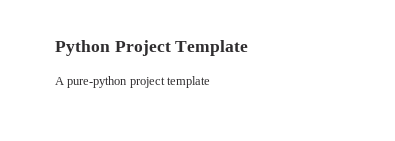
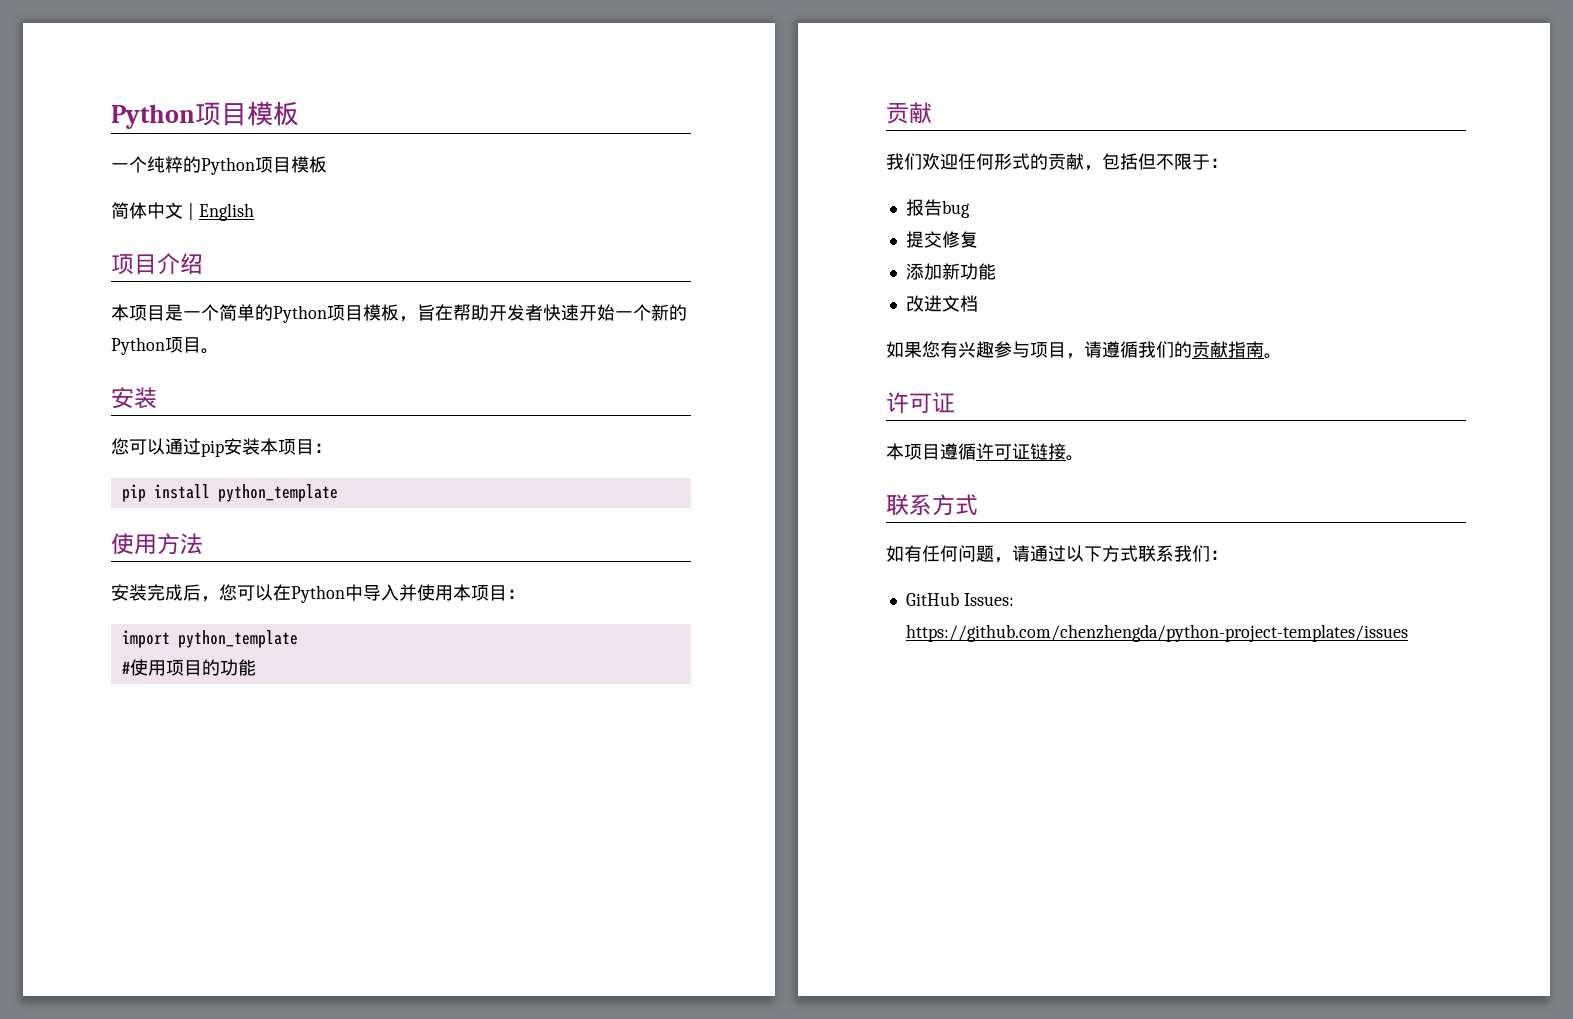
[55,40,249,56] [55,76,211,88] Python Project Template // A pure-python project template -> [111,101,299,129] [111,156,327,175] [111,202,254,221] [111,253,203,275] [111,304,687,323] [111,337,219,355] [111,387,157,409] [111,438,332,457] [121,484,338,502] [111,533,203,555] [111,584,525,603] [121,630,298,648] [121,659,256,676] [886,102,932,124] [886,153,1228,171] [905,199,970,218] [905,231,978,248] [905,263,996,280] [905,295,978,312] [886,341,1282,359] [886,392,955,414] [886,443,1084,461] [886,494,978,516] [886,545,1228,563] [905,592,1014,606] [905,624,1408,642] Python项目模板 // 一个纯粹的Python项目模板 // 简体中文 | English // 项目介绍 // 本项目是一个简单的Python项目模板，旨在帮助开发者快速开始一个新的Python项目。 // 安装 // 您可以通过pip安装本项目： // pip install python_template // 使用方法 // 安装完成后，您可以在Python中导入并使用本项目： // import python_template // #使用项目的功能 // 贡献 // 我们欢迎任何形式的贡献，包括但不限于： // 报告bug // 提交修复 // 添加新功能 // 改进文档 // 如果您有兴趣参与项目，请遵循我们的贡献指南。 // 许可证 // 本项目遵循许可证链接。 // 联系方式 // 如有任何问题，请通过以下方式联系我们： // GitHub Issues: https://github.com/chenzhengda/python-project-templates/issues

